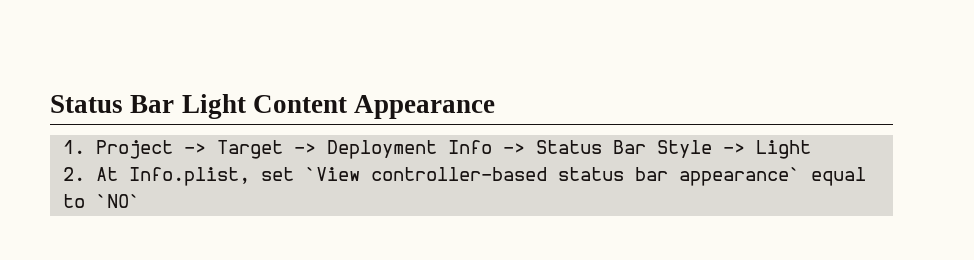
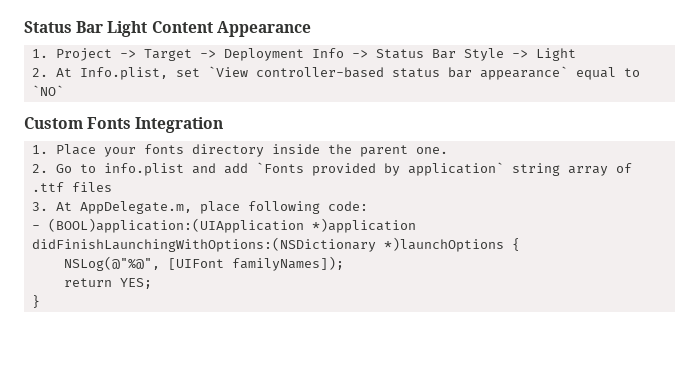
(140, 201) none -> [24,117,224,133] [31,144,448,157] [31,162,632,176] [31,182,112,192] [31,201,368,214] [31,218,416,233] [31,237,520,252] [63,256,344,271] [63,278,152,289] [31,295,40,308] // Custom Fonts Integration // 1. Place your fonts directory inside the parent one. // 2. Go to info.plist and add `Fonts provided by application` string array of .ttf files // 3. At AppDelegate.m, place following code: // - (BOOL)application:(UIApplication *)application didFinishLaunchingWithOptions:(NSDictionary *)launchOptions { // NSLog(@"%@", [UIFont familyNames]); // return YES; // }

